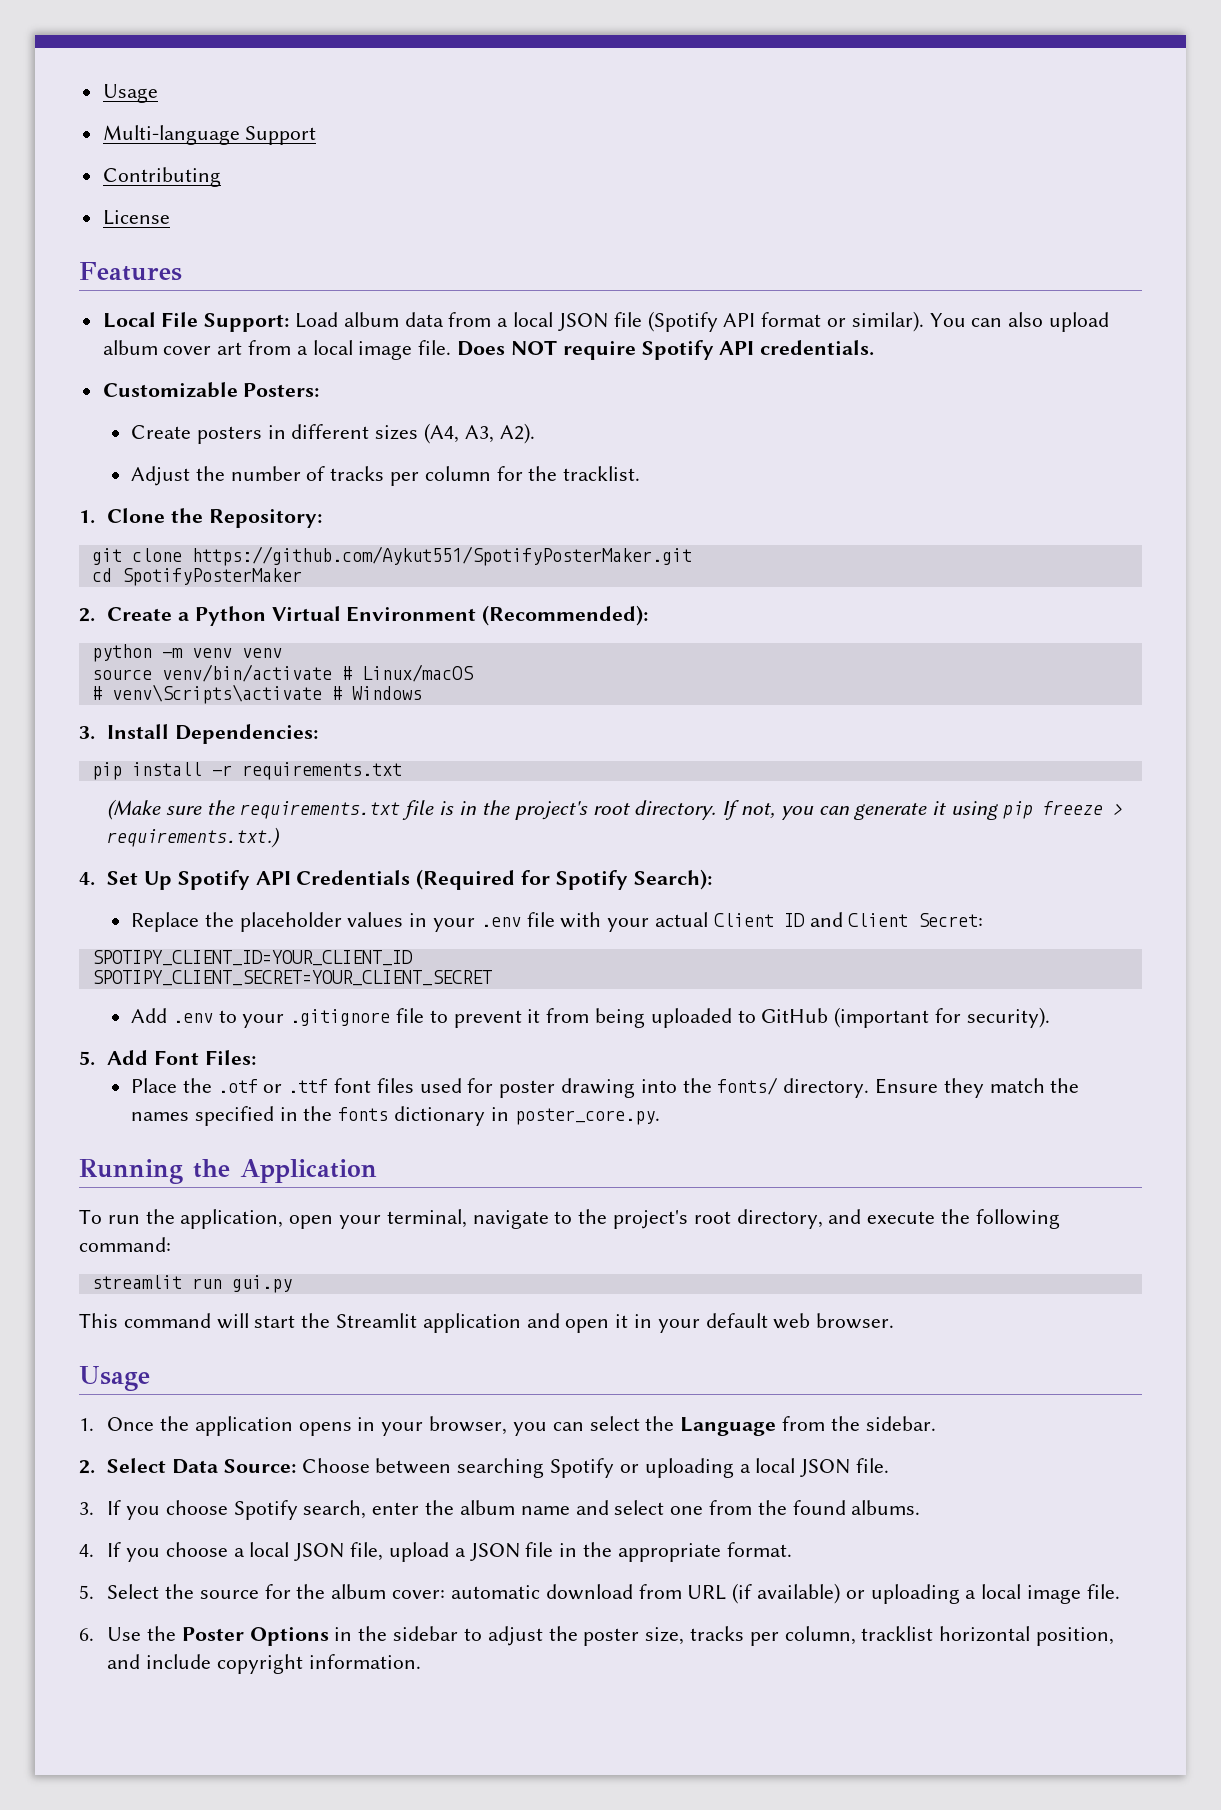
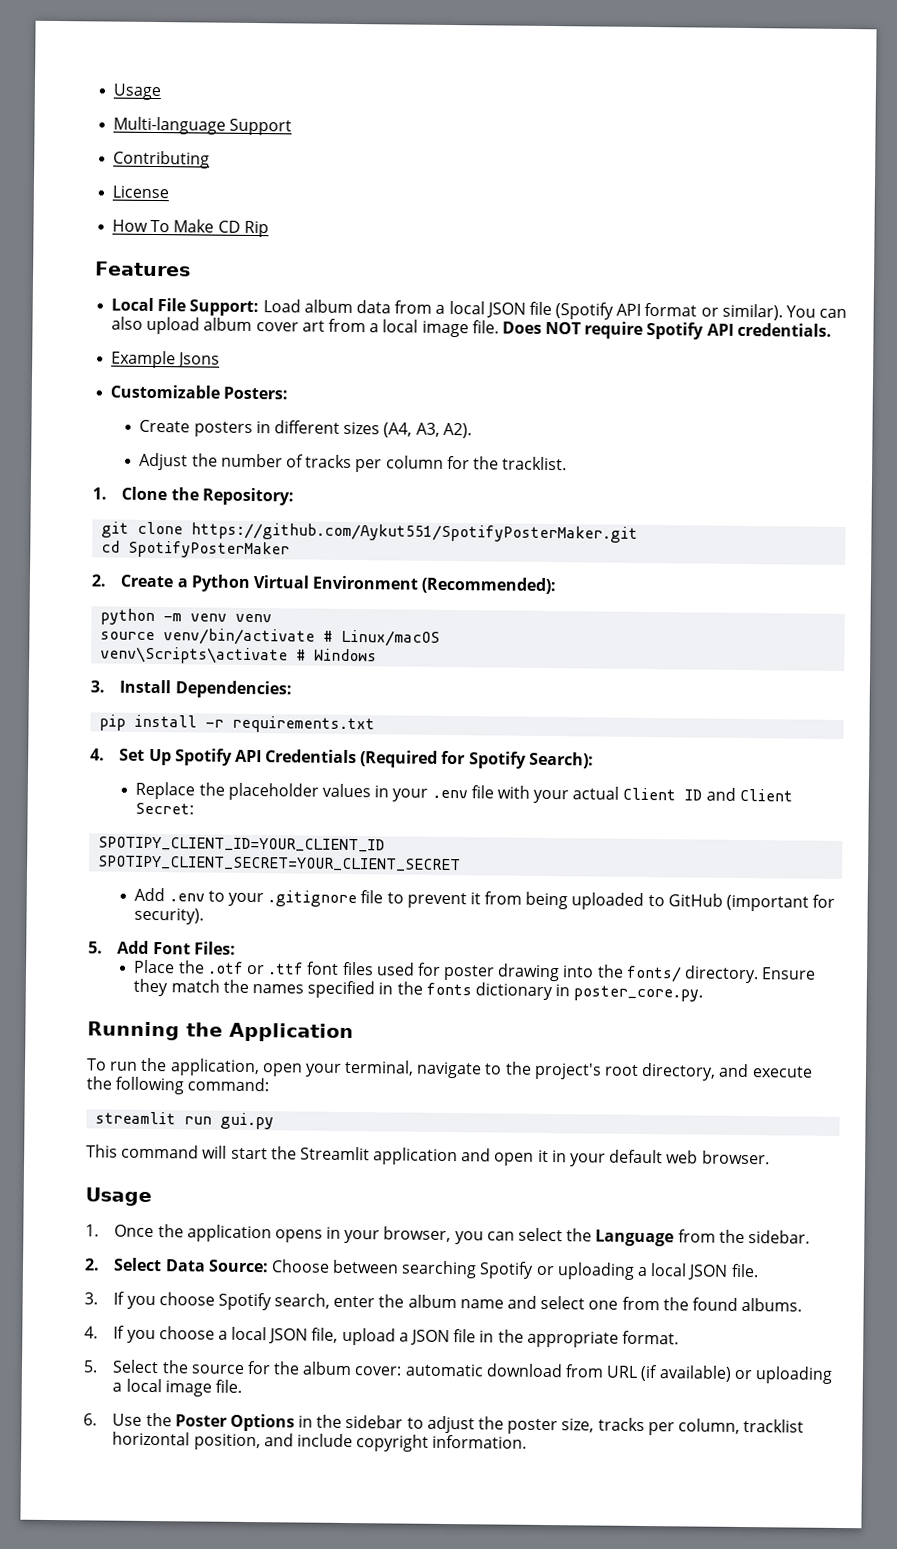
(170, 217) none -> [112,219,269,238] // How To Make CD Rip
(875, 348) none -> [111,350,221,369] // Example Jsons
[91,686,102,700] # -> (441, 638) none
[107,799,1123,820] [107,827,281,848] // (Make sure the requirements.txt file is in the project's root directory. If not, you can generate it using pip freeze > requirements.txt.) -> (376, 724) none

